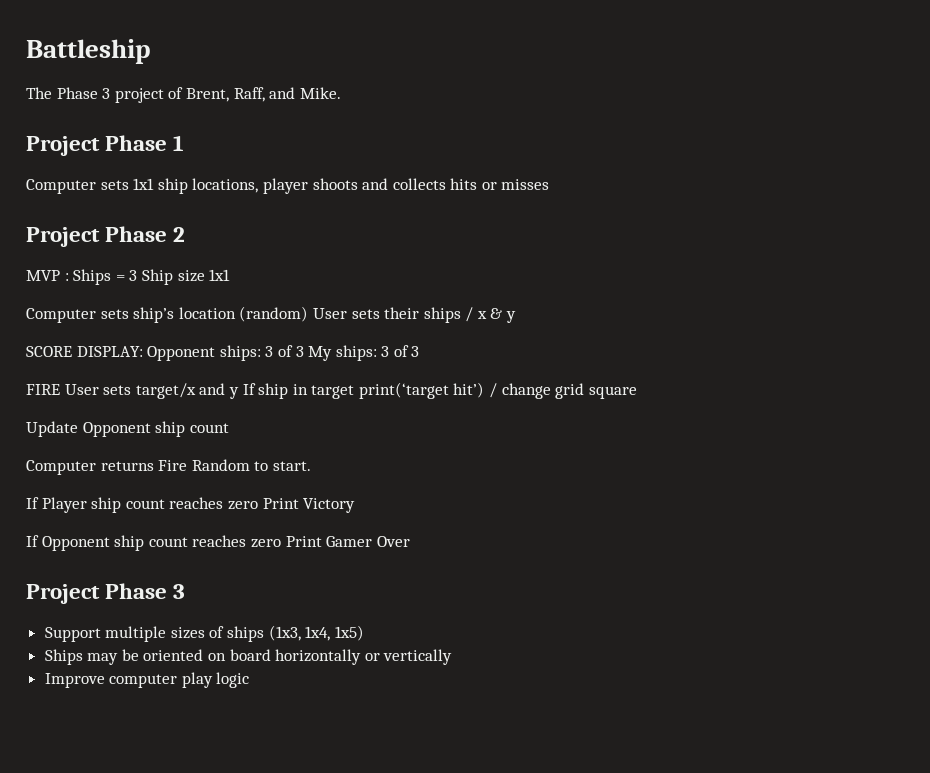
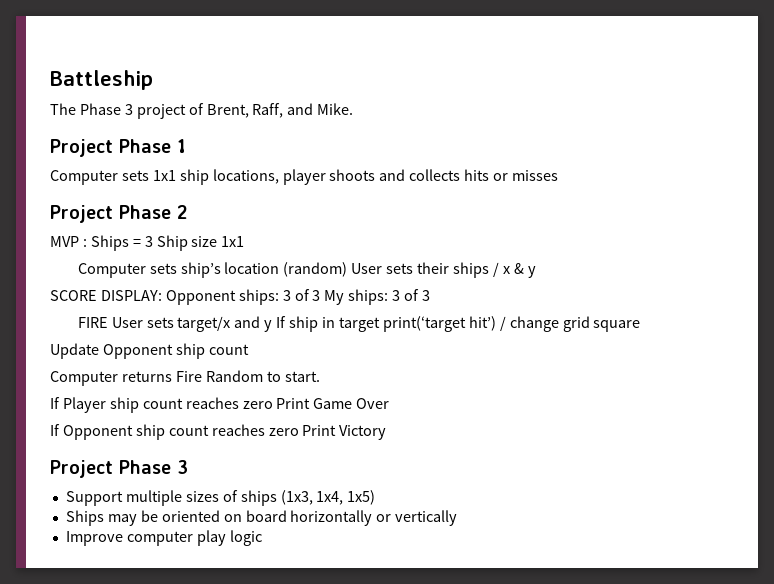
[303,498,356,513] Victory -> [313,398,390,409] Game Over
[326,536,410,547] Gamer Over -> [339,425,387,440] Victory

